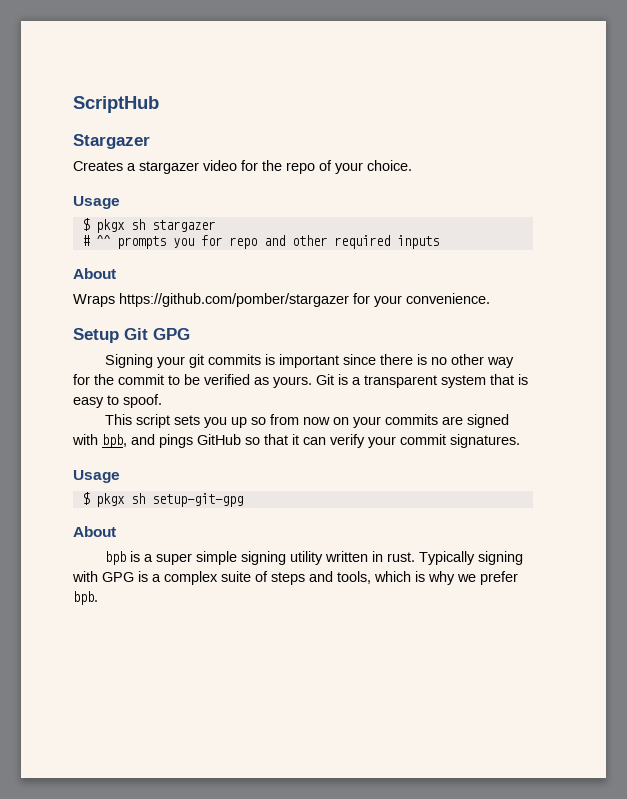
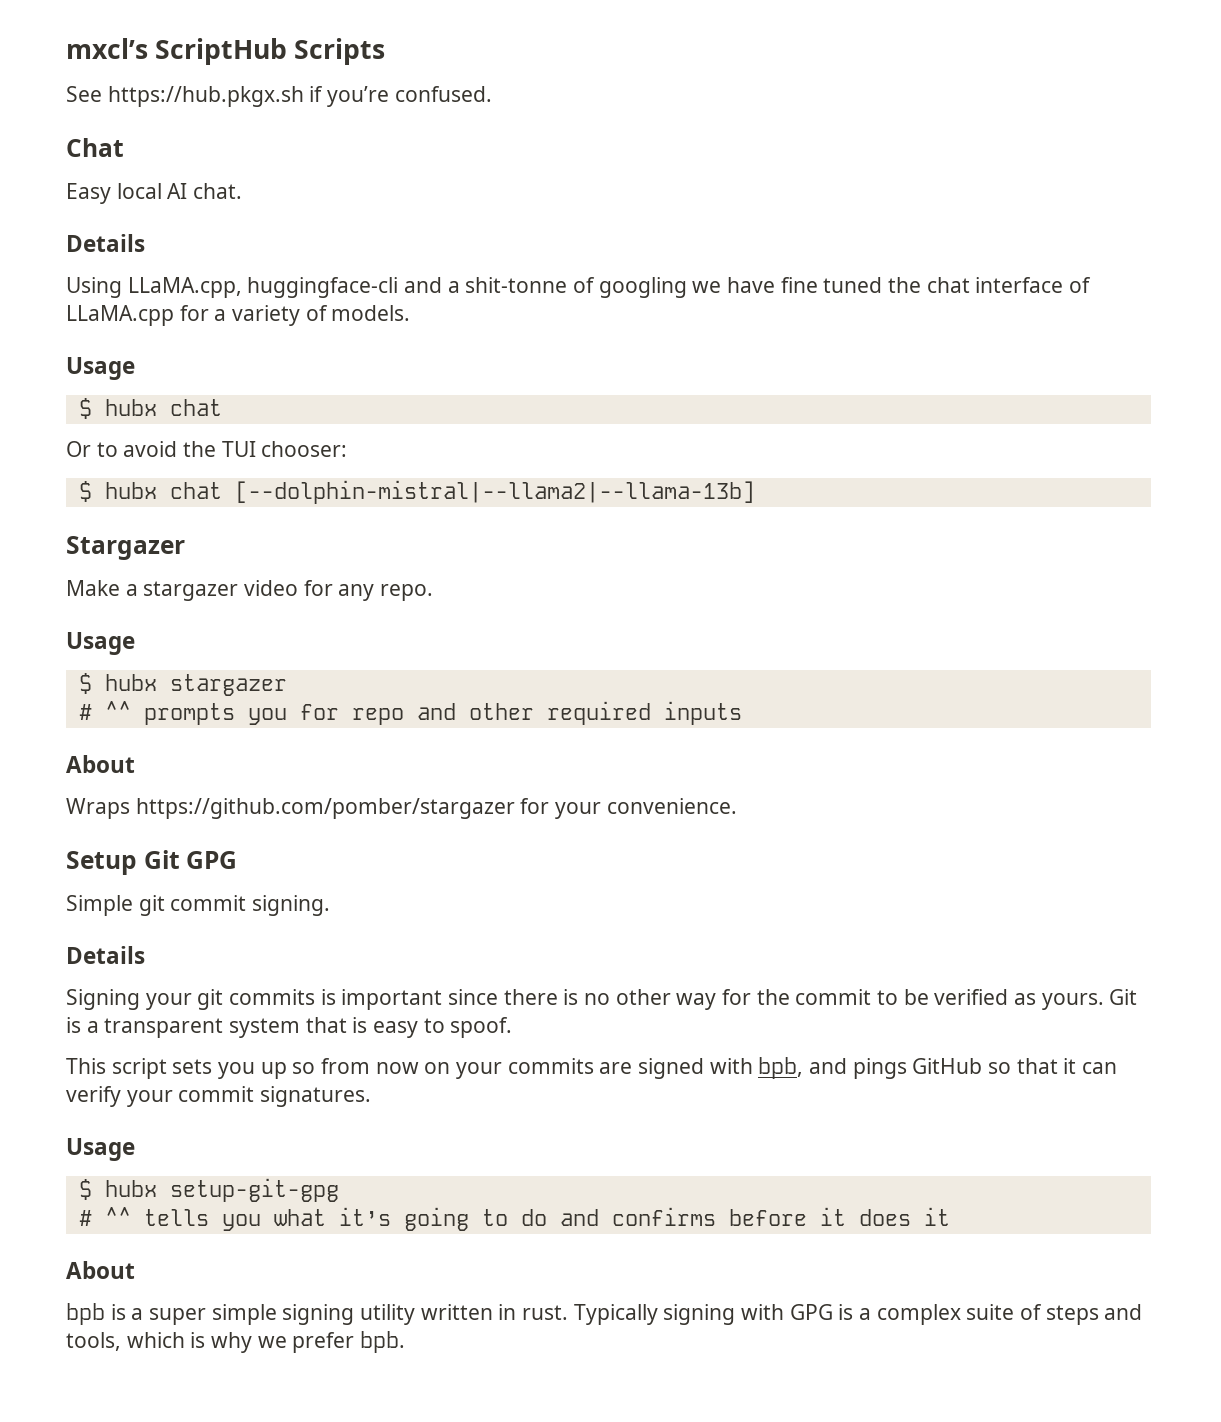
(73, 104) none -> [66,38,148,59] mxcl’s
(159, 104) none -> [294,38,386,65] [66,86,492,107] [66,138,124,157] [66,183,243,204] [66,234,145,252] [66,277,1092,298] [66,305,411,326] [66,357,135,380] [78,398,222,419] [66,441,348,457] [78,480,755,504] Scripts // See https://hub.pkgx.sh if you’re confused. // Chat // Easy local AI chat. // Details // Using LLaMA.cpp, huggingface-cli and a shit-tonne of googling we have fine tuned the chat interface of LLaMA.cpp for a variety of models. // Usage // $ hubx chat // Or to avoid the TUI chooser: // $ hubx chat [--dolphin-mistral|--llama2|--llama-13b]
[73,161,123,171] Creates -> [66,580,120,596] Make
[262,160,412,174] [73,196,120,209] [81,218,145,233] the repo of your choice. // Usage // $ pkgx sh -> [338,584,434,601] [66,632,135,655] [78,673,157,694] any repo. // Usage // $ hubx
(190, 334) none -> [66,895,331,916] [66,946,145,964] // Simple git commit signing. // Details
[95,493,145,507] pkgx sh -> [104,1180,157,1197] hubx
(243, 500) none -> [78,1207,950,1231] // # ^^ tells you what it’s going to do and confirms before it does it

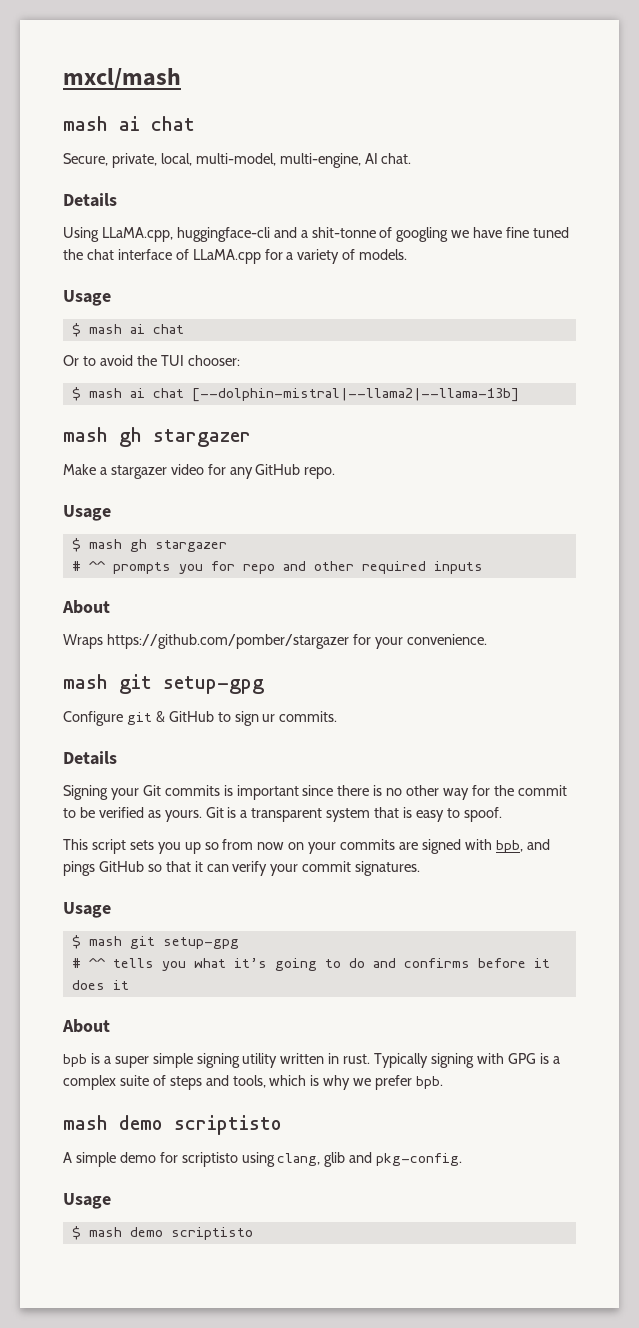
[66,38,386,65] [66,86,492,107] [66,138,124,157] [66,183,162,204] mxcl’s ScriptHub Scripts // See https://hub.pkgx.sh if you’re confused. // Chat // Easy local -> [63,68,181,89] [63,116,195,131] [63,153,361,168] mxcl/mash // mash ai chat // Secure, private, local, multi-model, multi-engine,
[104,399,157,416] hubx -> [88,324,145,334] mash ai
[104,482,157,499] hubx -> [88,388,145,398] mash ai
[66,536,185,560] Stargazer -> [63,427,251,447] mash gh stargazer
(375, 592) none -> [255,464,301,475] GitHub
[104,674,157,691] hubx -> [88,539,147,552] mash gh
[66,850,238,875] [66,895,331,916] Setup Git GPG // Simple git commit signing. -> [63,674,264,694] [63,711,338,726] mash git setup-gpg // Configure git & GitHub to sign ur commits.
[197,989,224,1010] git -> [142,785,161,796] Git
[104,1178,339,1202] hubx setup-git-gpg -> [88,936,239,949] mash git setup-gpg
(406, 1342) none -> [63,1115,282,1135] [63,1152,463,1167] [63,1193,111,1209] [71,1226,253,1240] // mash demo scriptisto // A simple demo for scriptisto using clang, glib and pkg-config. // Usage // $ mash demo scriptisto

